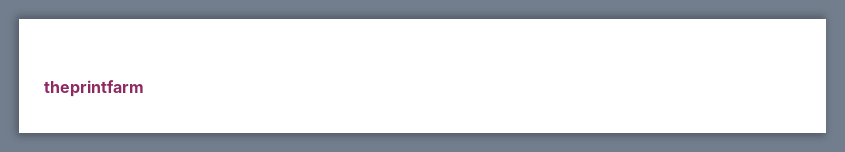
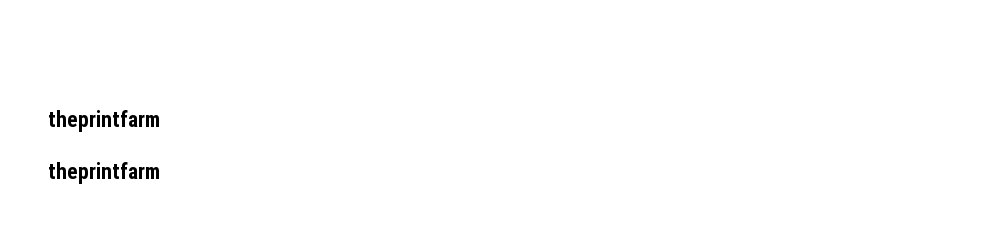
[44,80,144,97] theprintfarm -> [48,110,160,132] [48,162,160,184] theprintfarm // theprintfarm

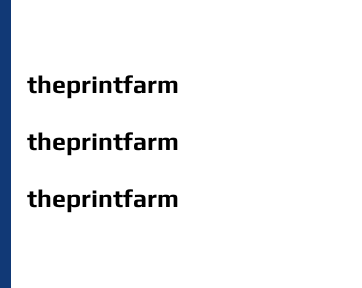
[48,110,160,132] [48,162,160,184] theprintfarm // theprintfarm -> [27,75,179,99] [27,132,179,156] [27,189,179,213] theprintfarm // theprintfarm // theprintfarm

